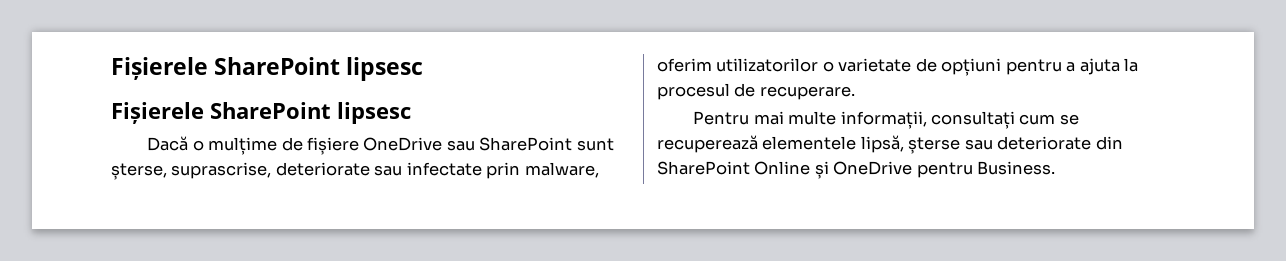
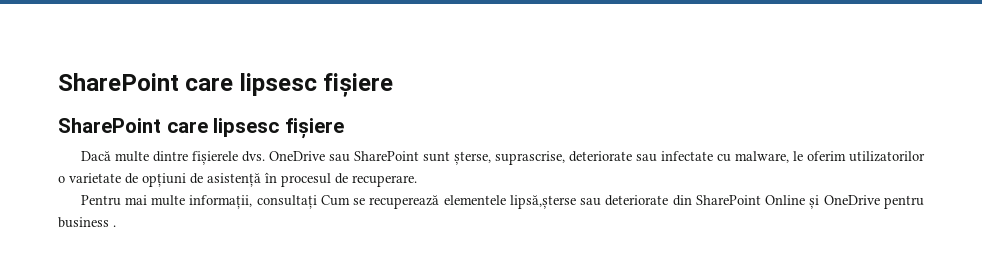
[111,57,424,81] [111,102,411,124] Fișierele SharePoint lipsesc // Fișierele SharePoint lipsesc -> [58,73,394,97] [58,118,344,139] SharePoint care lipsesc fișiere // SharePoint care lipsesc fișiere
[192,137,359,155] o mulțime de fișiere -> [114,151,265,165] multe dintre fișierele dvs.
[486,162,599,179] prin malware, -> [716,151,803,163] cu malware, le
[1005,58,1139,75] pentru a ajuta la -> [190,172,277,187] de asistență în
[1019,114,1056,125] cum -> [320,195,350,206] Cum
[860,135,961,154] lipsă, șterse -> [509,195,576,209] lipsă,șterse
[977,161,1056,175] Business. -> [58,217,116,228] business .

